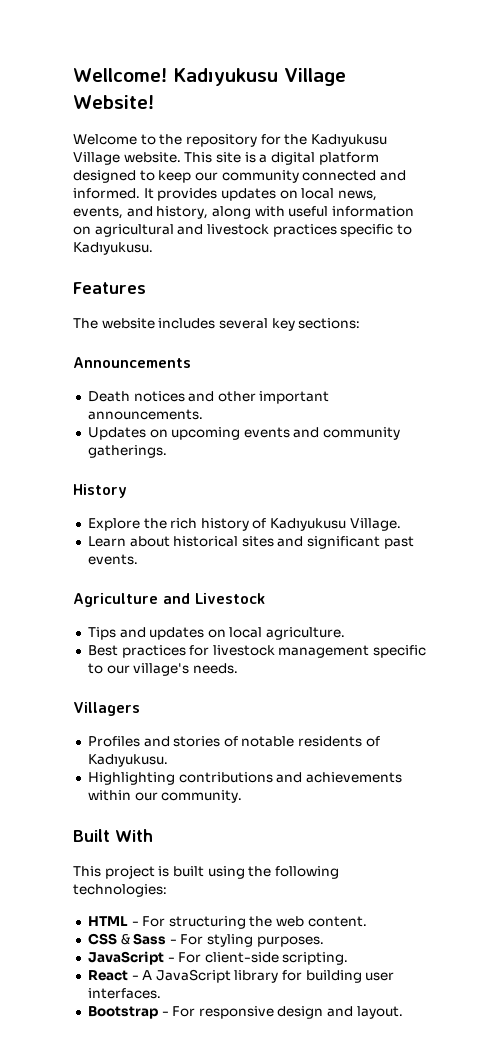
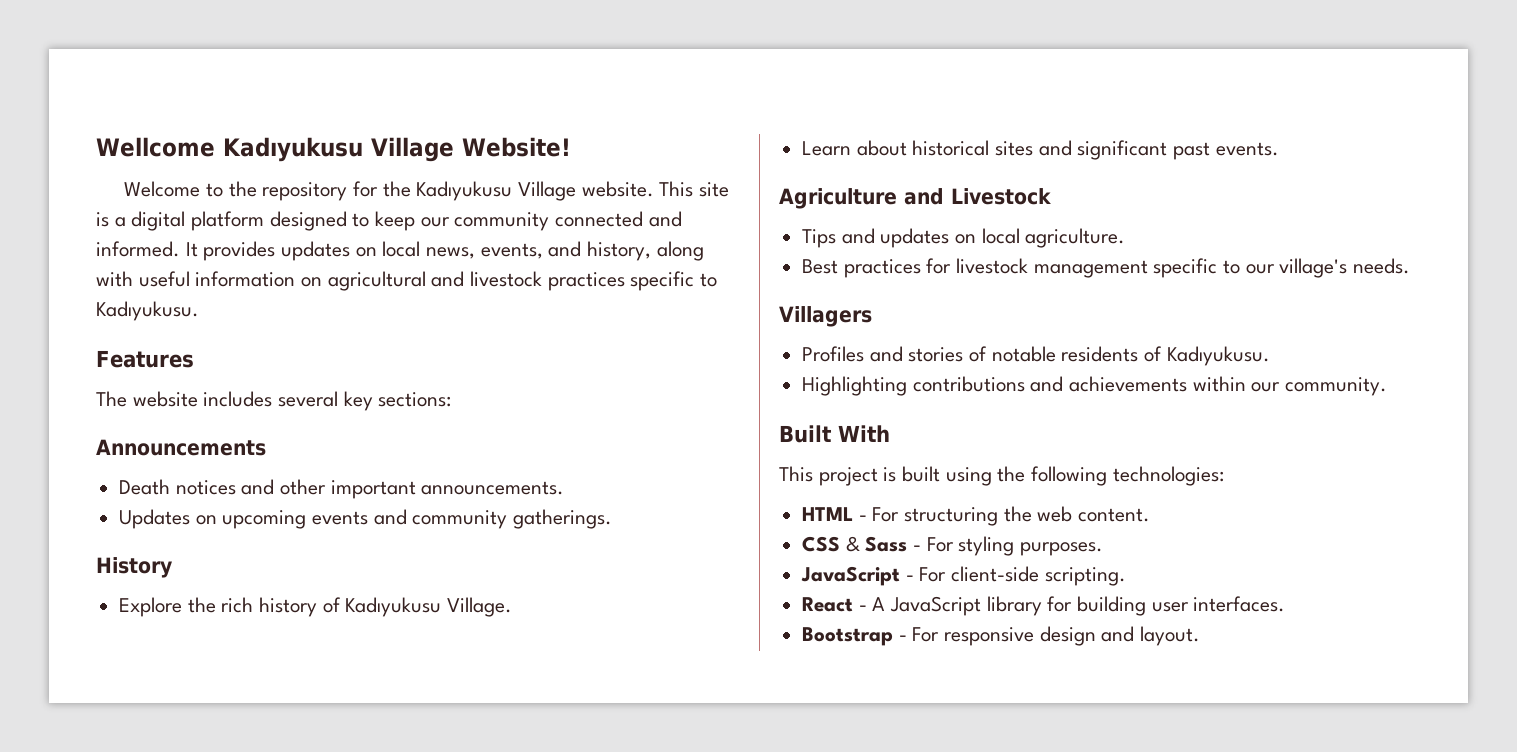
[73,68,167,82] Wellcome! -> [96,137,215,157] Wellcome

